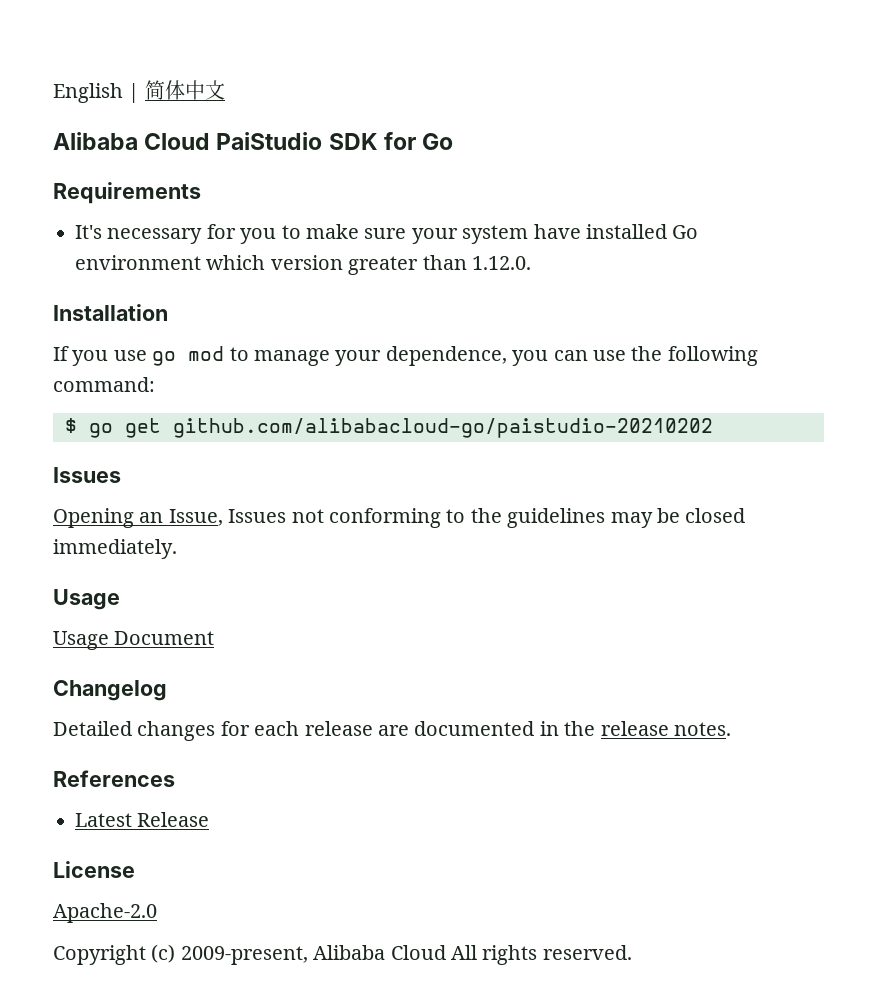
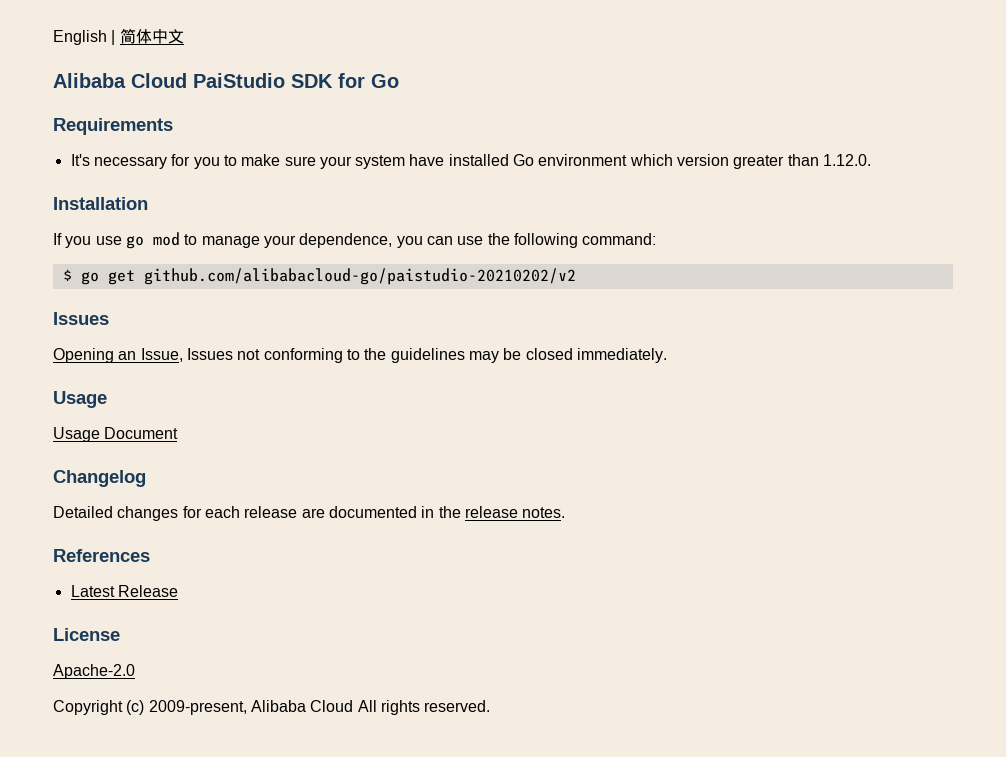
[173,418,713,438] github.com/alibabacloud-go/paistudio-20210202 -> [143,268,576,285] github.com/alibabacloud-go/paistudio-20210202/v2

